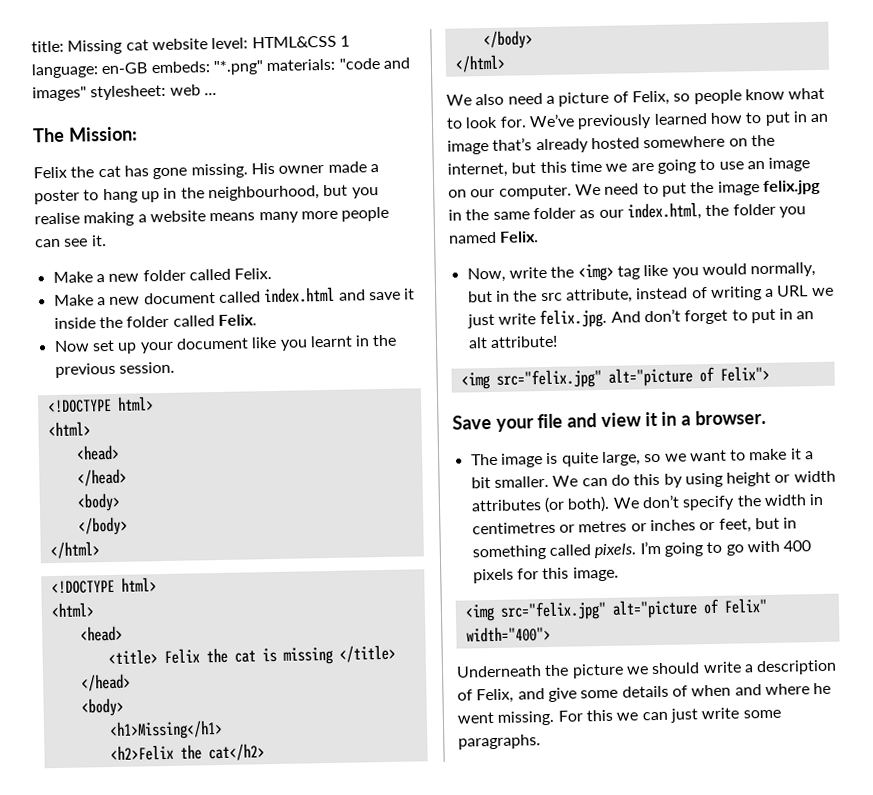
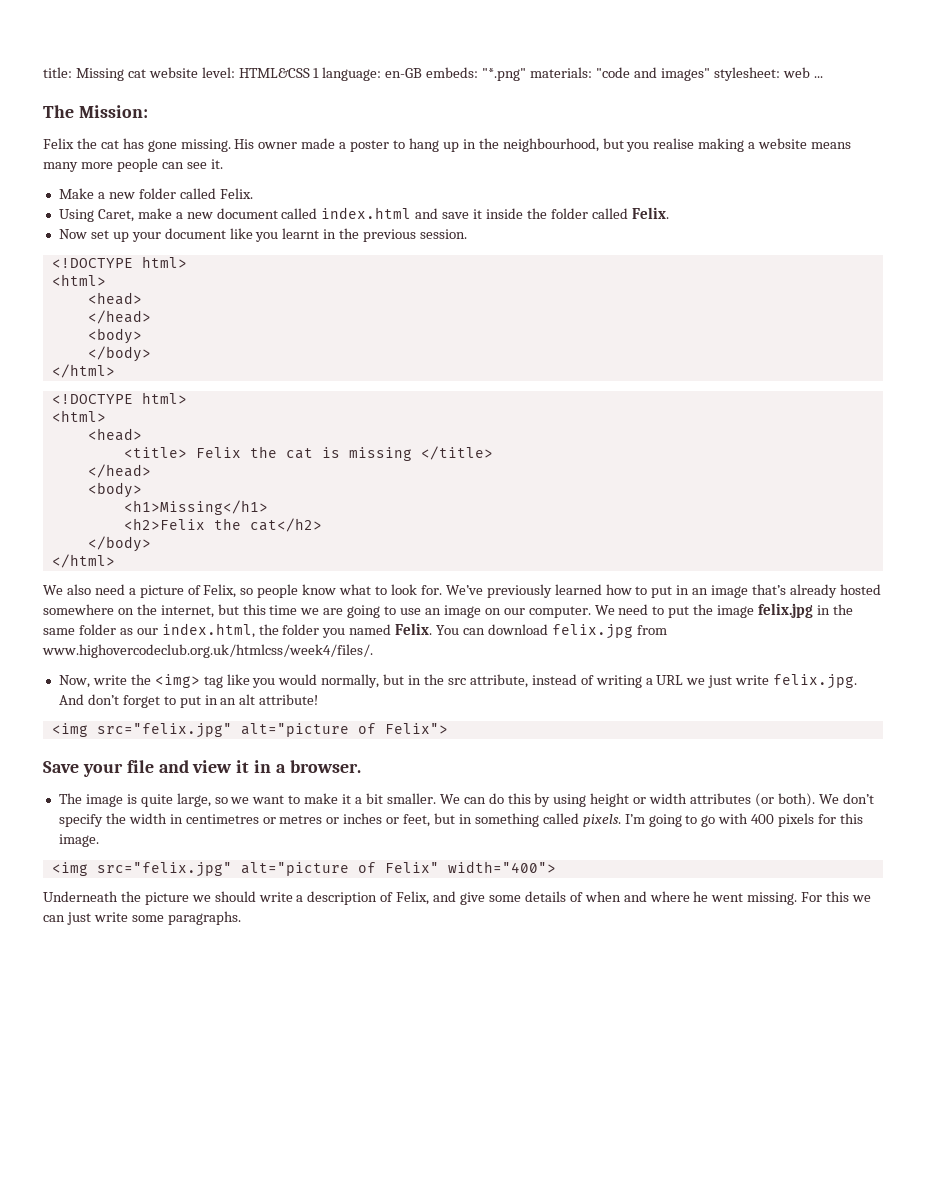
[53,294,94,307] Make -> [58,208,172,222] Using Caret, make
(540, 237) none -> [436,624,667,639] [42,644,373,658] You can download felix.jpg from www.highovercodeclub.org.uk/htmlcss/week4/files/.

